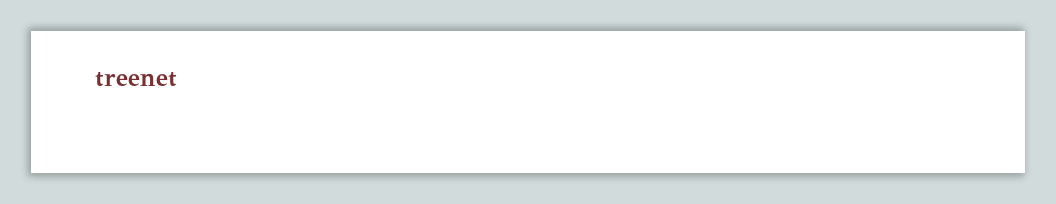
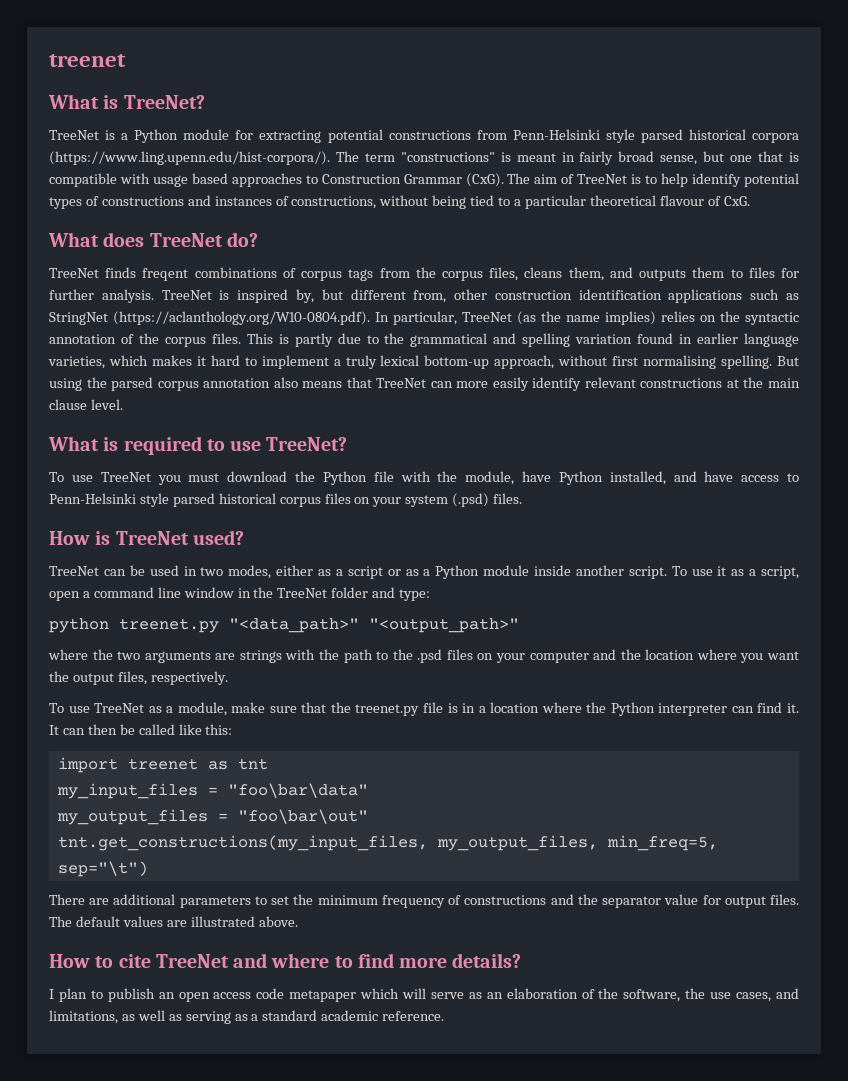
[95,72,177,87] treenet -> [49,54,126,67] [48,94,205,109] [49,129,799,143] [49,151,799,165] [49,173,800,187] [49,195,750,209] [48,232,258,247] [49,267,799,281] [49,289,800,303] [49,311,799,325] [49,333,800,347] [48,355,799,369] [49,377,800,391] [49,399,123,410] [48,436,348,455] [49,471,800,485] [49,493,523,507] [49,530,244,545] [49,565,799,579] [49,587,431,601] [49,618,519,633] [48,649,799,663] [49,671,228,685] [49,702,799,716] [49,724,233,735] [57,757,268,773] [56,783,368,799] [56,809,368,825] [57,835,718,851] [57,861,148,877] [49,894,800,908] [49,916,298,927] [49,953,522,968] [49,988,800,1002] [49,1010,445,1024] treenet // What is TreeNet? // TreeNet is a Python module for extracting potential constructions from Penn-Helsinki style parsed historical corpora (https://www.ling.upenn.edu/hist-corpora/). The term "constructions" is meant in fairly broad sense, but one that is compatible with usage based approaches to Construction Grammar (CxG). The aim of TreeNet is to help identify potential types of constructions and instances of constructions, without being tied to a particular theoretical flavour of CxG. // What does TreeNet do? // TreeNet finds freqent combinations of corpus tags from the corpus files, cleans them, and outputs them to files for further analysis. TreeNet is inspired by, but different from, other construction identification applications such as StringNet (https://aclanthology.org/W10-0804.pdf). In particular, TreeNet (as the name implies) relies on the syntactic annotation of the corpus files. This is partly due to the grammatical and spelling variation found in earlier language varieties, which makes it hard to implement a truly lexical bottom-up approach, without first normalising spelling. But using the parsed corpus annotation also means that TreeNet can more easily identify relevant constructions at the main clause level. // What is required to use TreeNet? // To use TreeNet you must download the Python file with the module, have Python installed, and have access to Penn-Helsinki style parsed historical corpus files on your system (.psd) files. // How is TreeNet used? // TreeNet can be used in two modes, either as a script or as a Python module inside another script. To use it as a script, open a command line window in the TreeNet folder and type: // python treenet.py "<data_path>" "<output_path>" // where the two arguments are strings with the path to the .psd files on your computer and the location where you want the output files, respectively. // To use TreeNet as a module, make sure that the treenet.py file is in a location where the Python interpreter can find it. It can then be called like this: // import treenet as tnt // my_input_files = "foo\bar\data" // my_output_files = "foo\bar\out" // tnt.get_constructions(my_input_files, my_output_files, min_freq=5, sep="\t") // There are additional parameters to set the minimum frequency of constructions and the separator value for output files. The default values are illustrated above. // How to cite TreeNet and where to find more details? // I plan to publish an open access code metapaper which will serve as an elaboration of the software, the use cases, and limitations, as well as serving as a standard academic reference.

